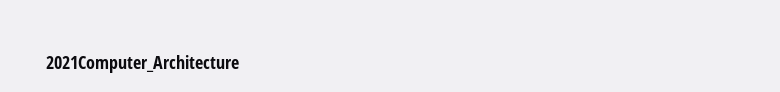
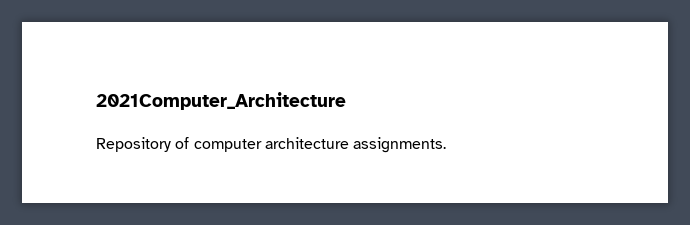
(239, 64) none -> [96,137,447,153] // Repository of computer architecture assignments.

